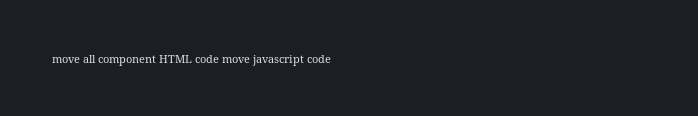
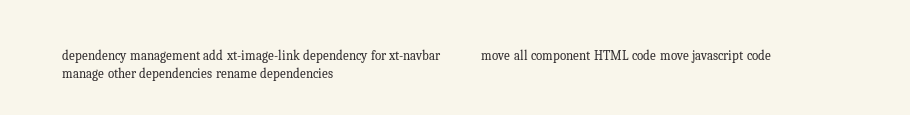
(52, 60) none -> [62,49,442,63] [62,67,334,81] dependency management add xt-image-link dependency for xt-navbar manage other dependencies rename dependencies //

